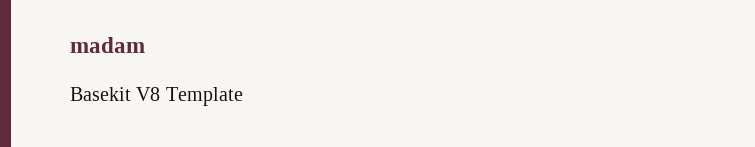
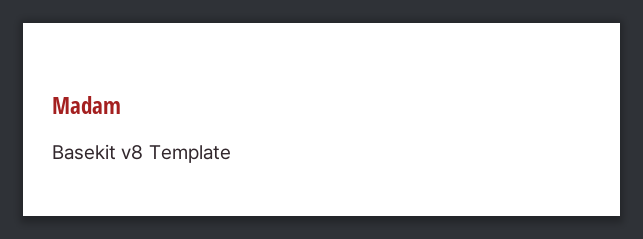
[70,37,145,53] madam -> [52,96,121,114] Madam
[136,87,161,101] V8 -> [121,145,144,160] v8

